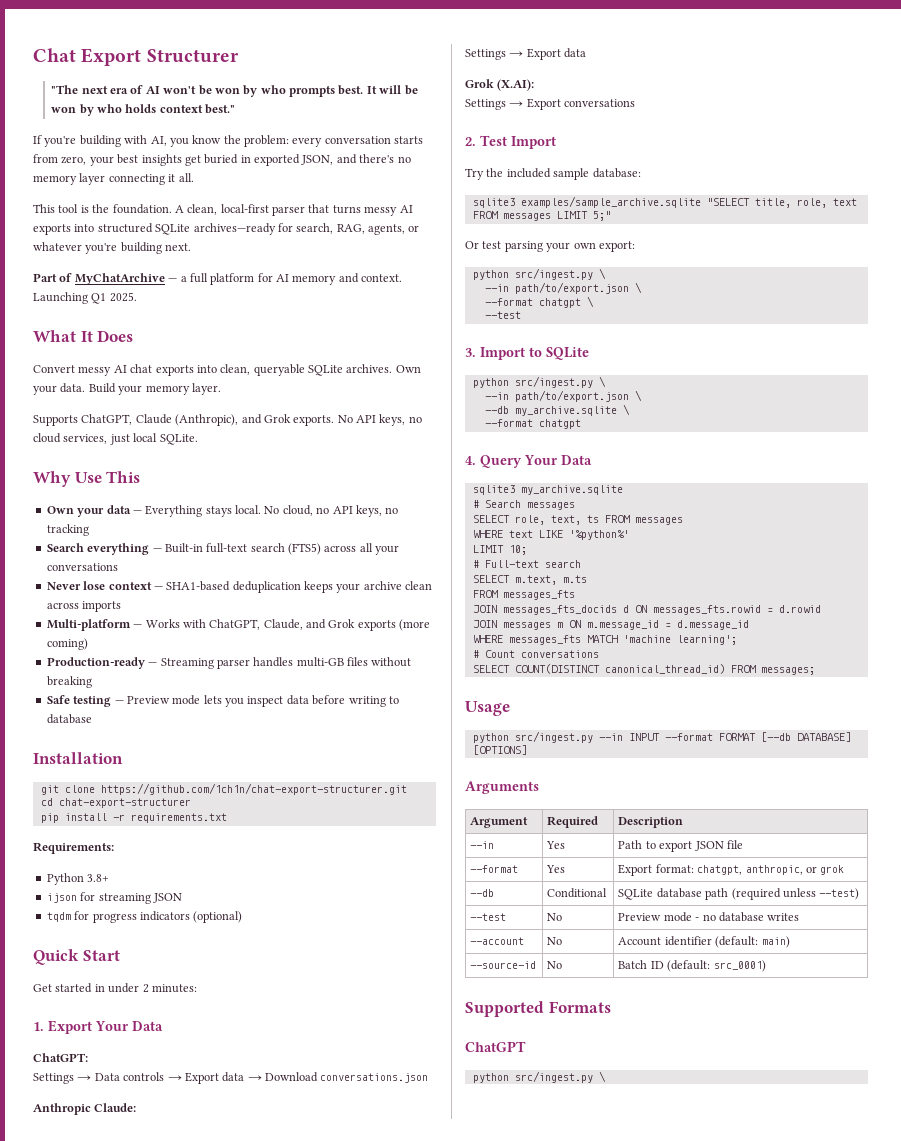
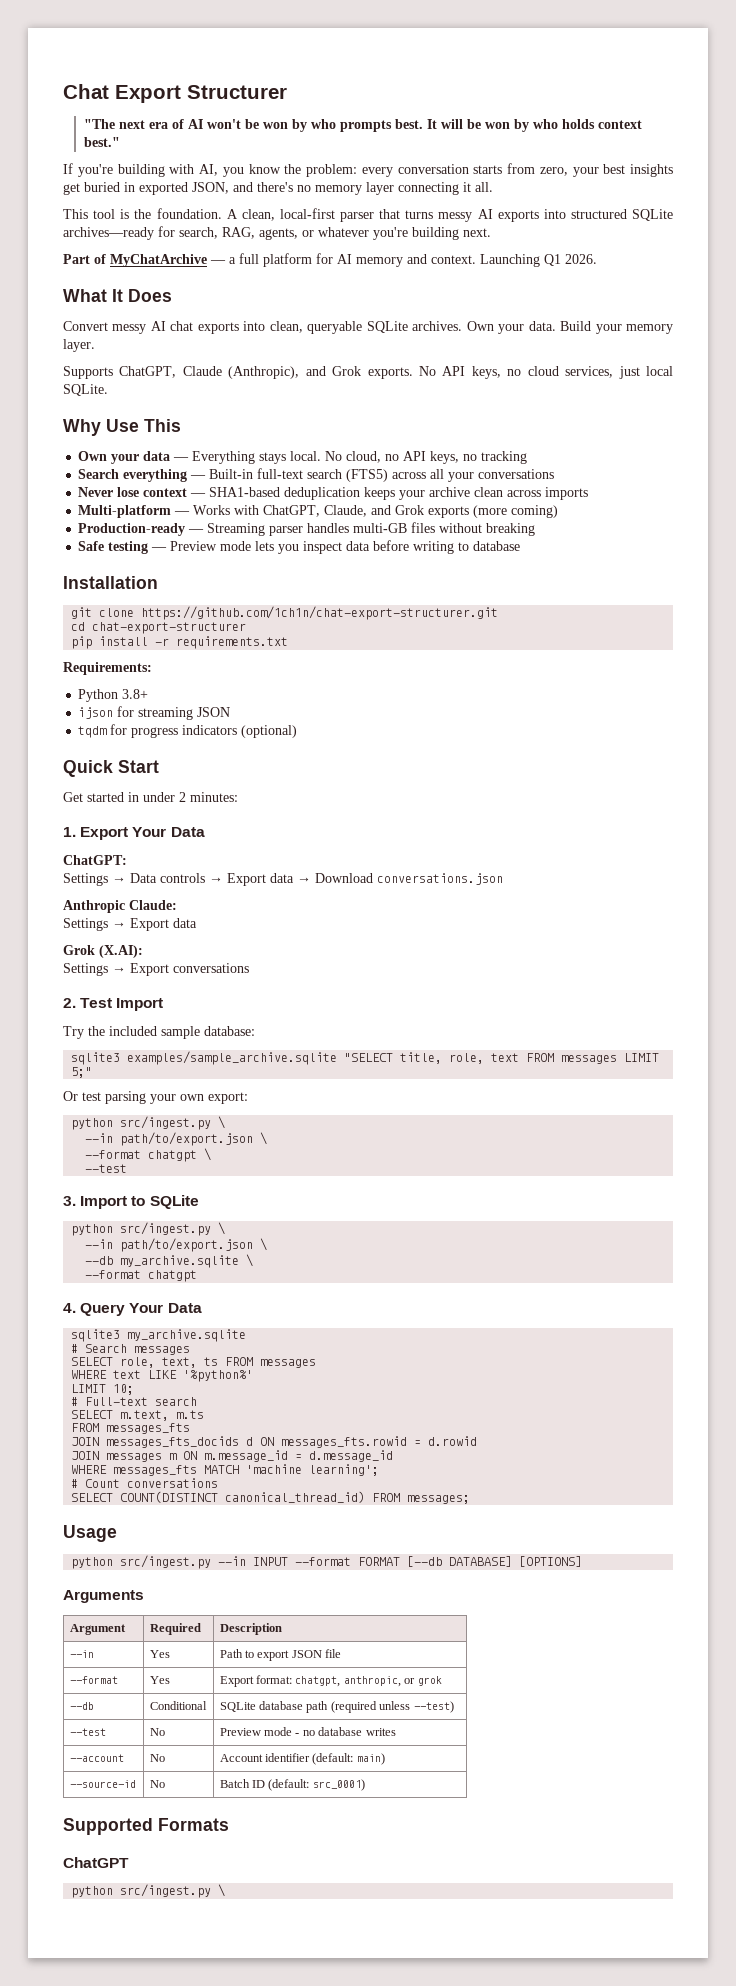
[109,292,137,302] 2025. -> [565,254,597,264] 2026.

